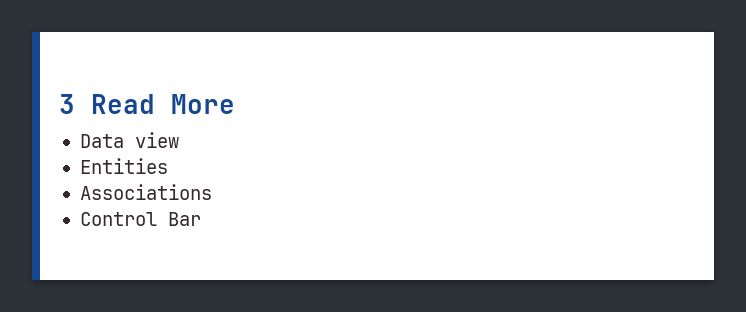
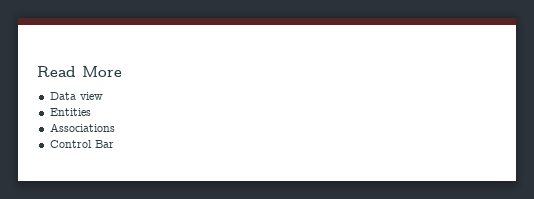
[59,94,75,114] 3 -> (37, 71) none

